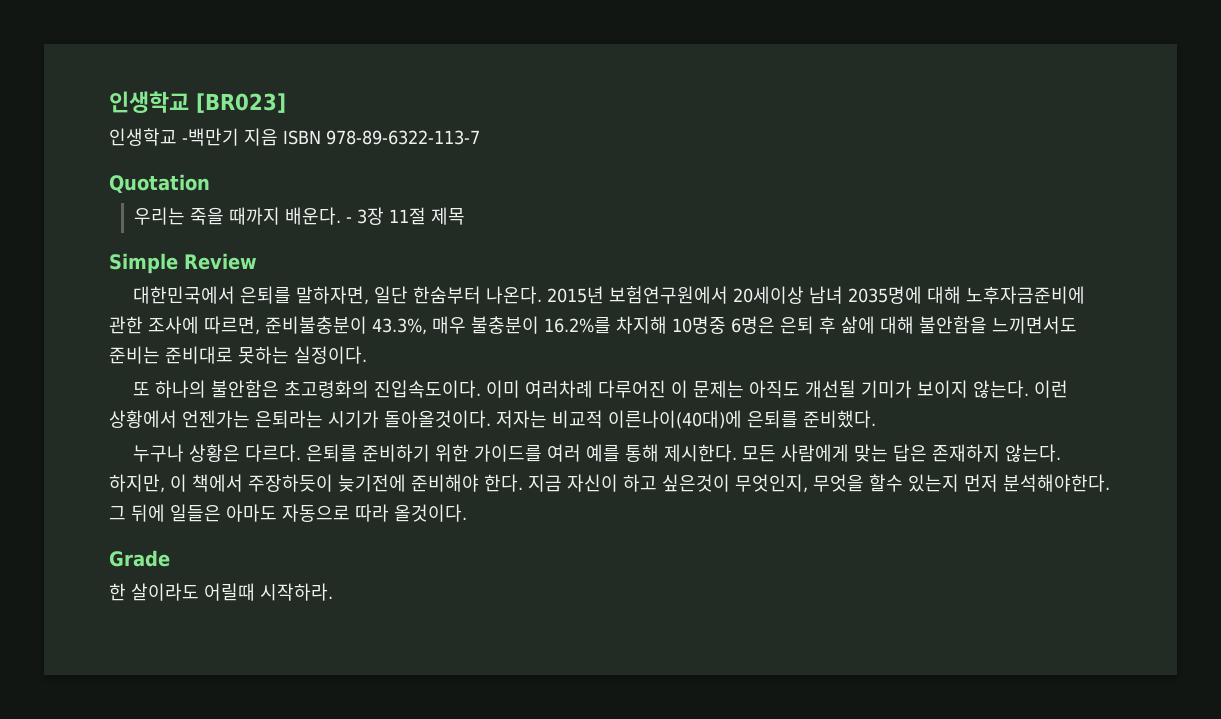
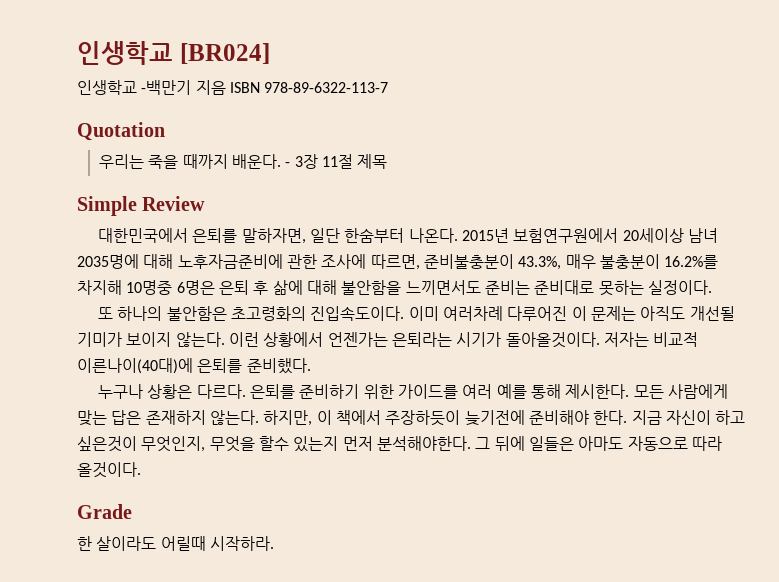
[109,91,286,113] 인생학교 [BR023] -> [77,41,270,65] 인생학교 [BR024]

